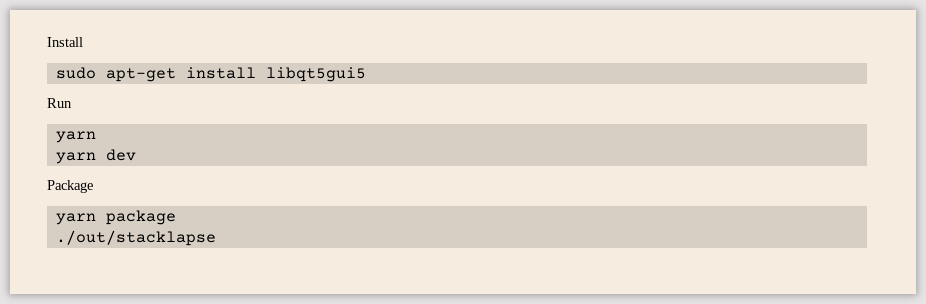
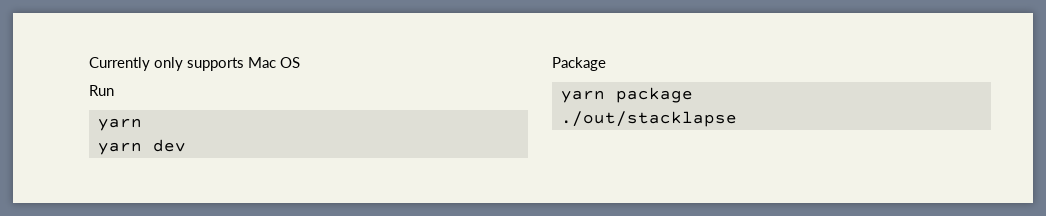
[47,37,83,47] [55,67,366,82] Install // sudo apt-get install libqt5gui5 -> [89,57,300,71] Currently only supports Mac OS

